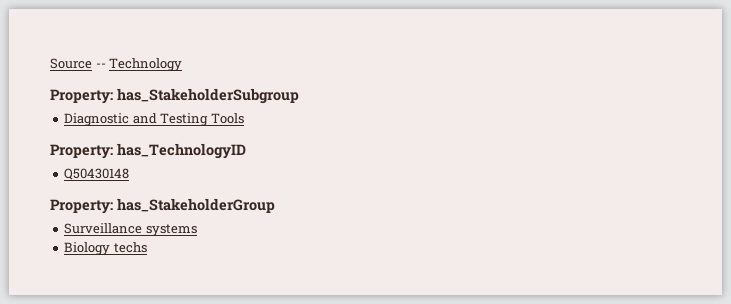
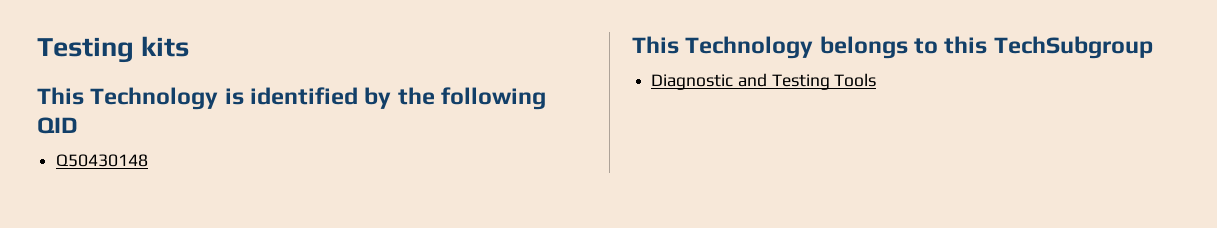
[50,58,183,71] [50,88,299,104] [64,113,244,126] [50,143,246,159] [64,168,130,180] [50,198,275,214] [64,223,197,236] [64,242,147,255] Source -- Technology // Property: has_StakeholderSubgroup // Diagnostic and Testing Tools // Property: has_TechnologyID // Q50430148 // Property: has_StakeholderGroup // Surveillance systems // Biology techs -> [37,36,190,63] [37,87,547,110] [37,117,78,134] [56,154,149,167] [632,36,1153,59] [651,73,877,90] Testing kits // This Technology is identified by the following QID // Q50430148 // This Technology belongs to this TechSubgroup // Diagnostic and Testing Tools

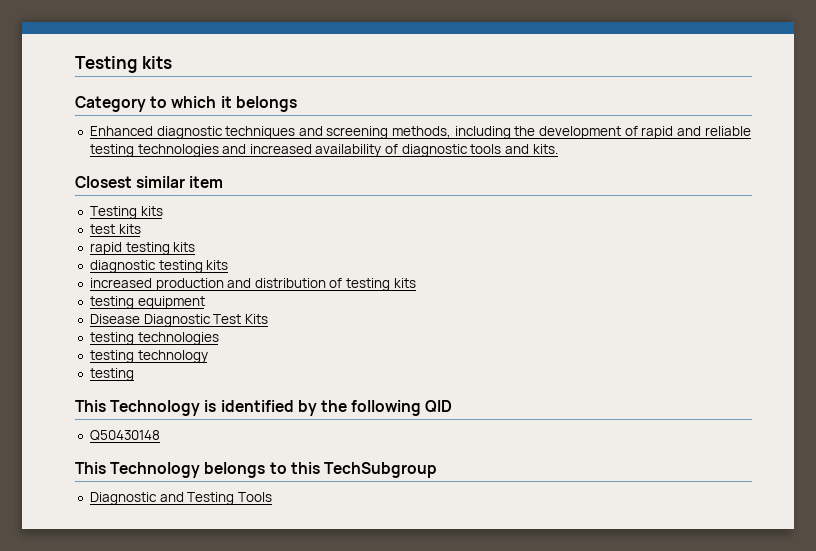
[37,36,190,63] Testing kits -> [75,56,172,73] [75,96,297,112] [89,126,751,139] [89,144,558,157] [75,176,224,188] [89,206,163,219] [89,224,141,234] [89,242,196,255] [89,260,229,273] [89,278,416,291] [89,296,205,309] [89,314,268,327] [89,332,219,345] [89,350,208,363] [89,368,134,381] Testing kits // Category to which it belongs // Enhanced diagnostic techniques and screening methods, including the development of rapid and reliable testing technologies and increased availability of diagnostic tools and kits. // Closest similar item // Testing kits // test kits // rapid testing kits // diagnostic testing kits // increased production and distribution of testing kits // testing equipment // Disease Diagnostic Test Kits // testing technologies // testing technology // testing

